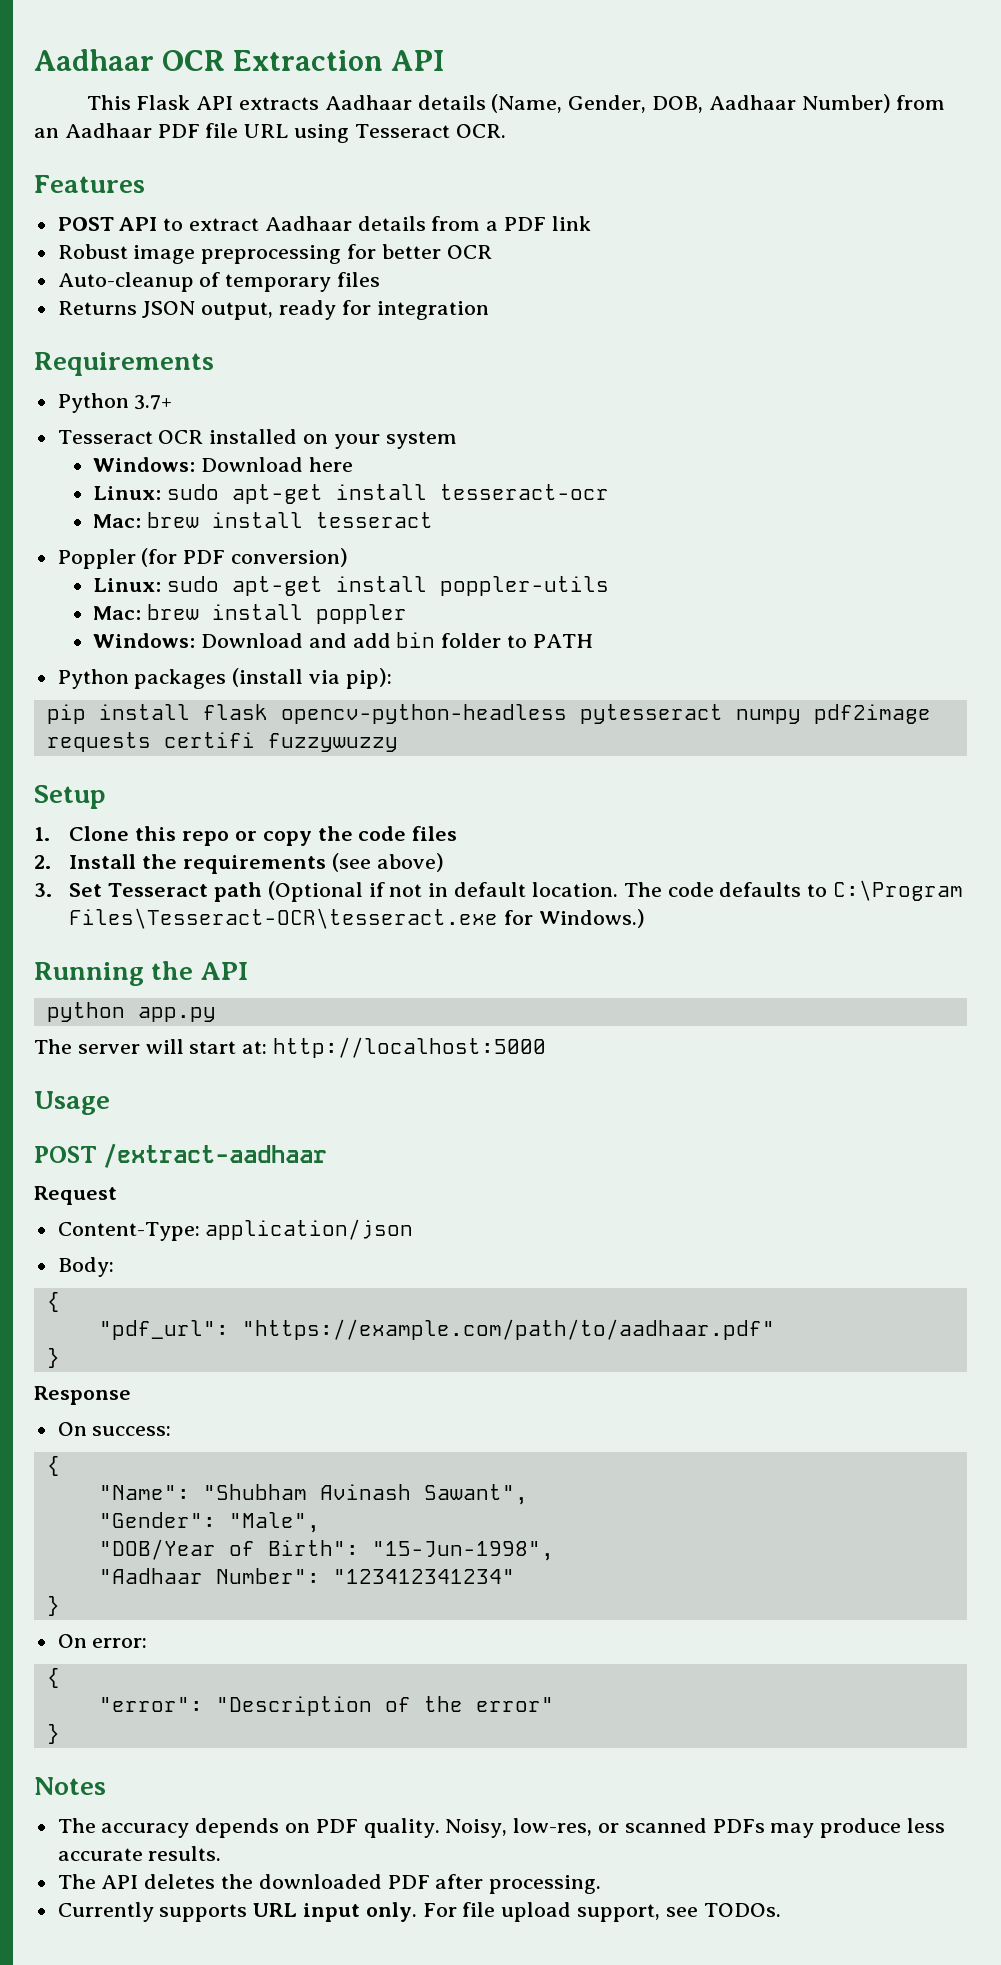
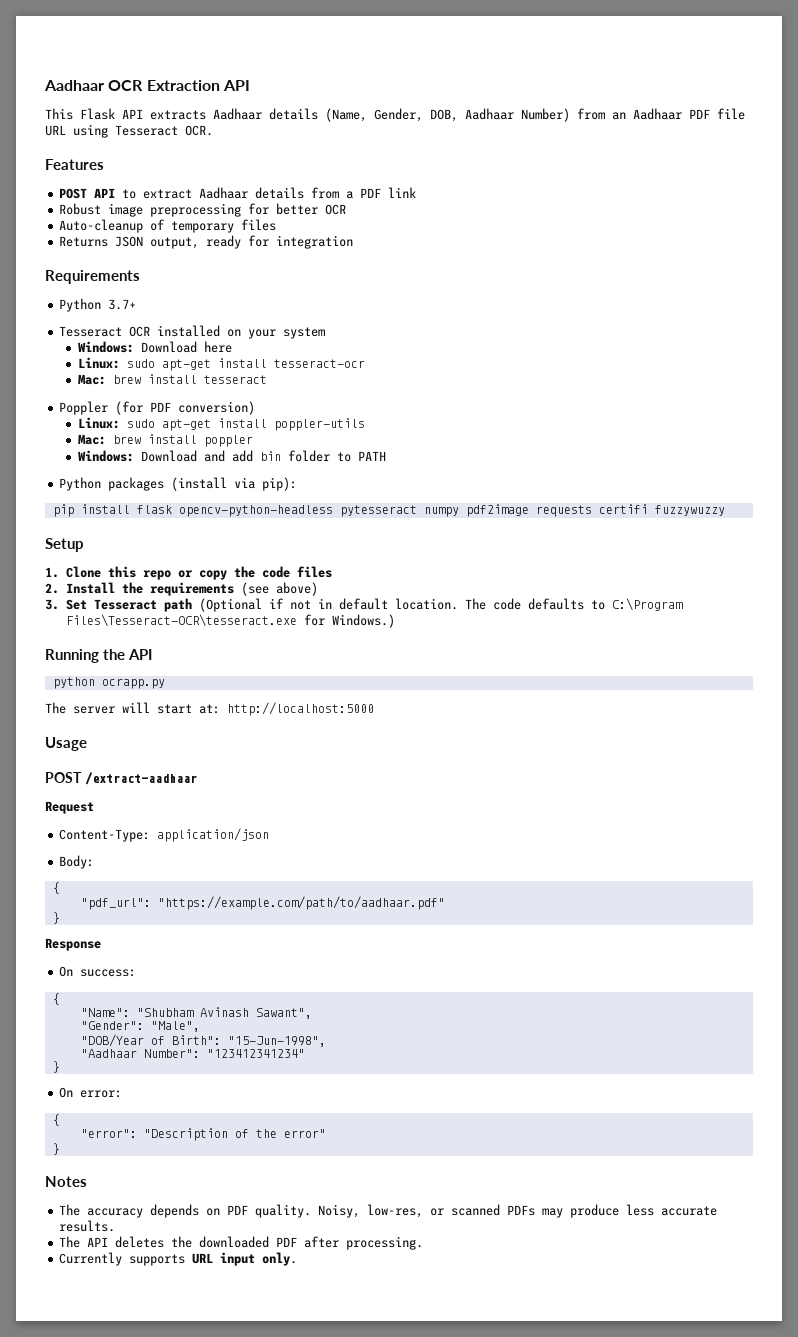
[137,1007,216,1022] app.py -> [101,678,165,689] ocrapp.py
[422,1902,781,1922] For file upload support, see TODOs. -> (298, 1259) none

